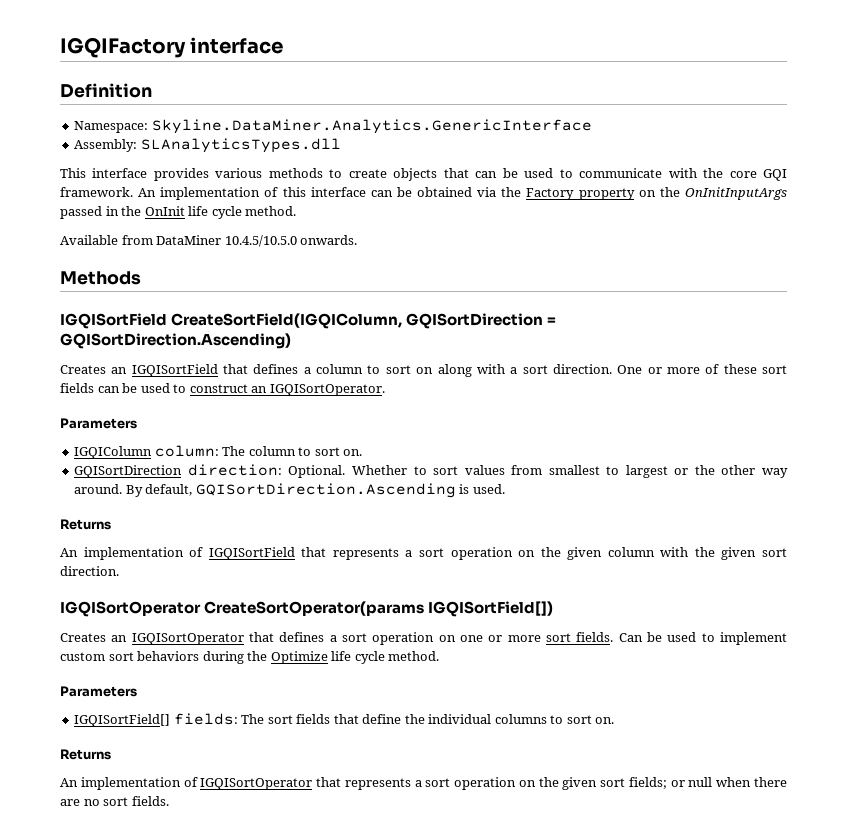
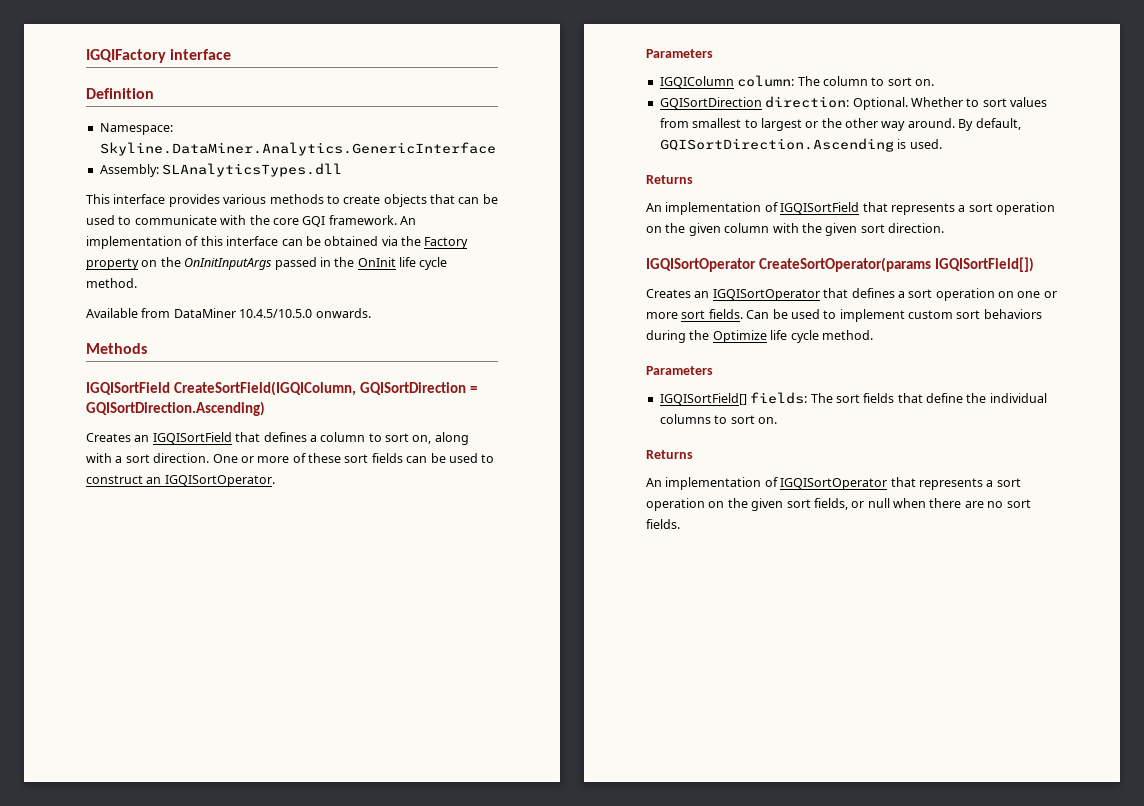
[416,367,434,374] on -> [412,435,432,444] on,
[628,777,667,789] fields; -> [813,498,848,510] fields,

